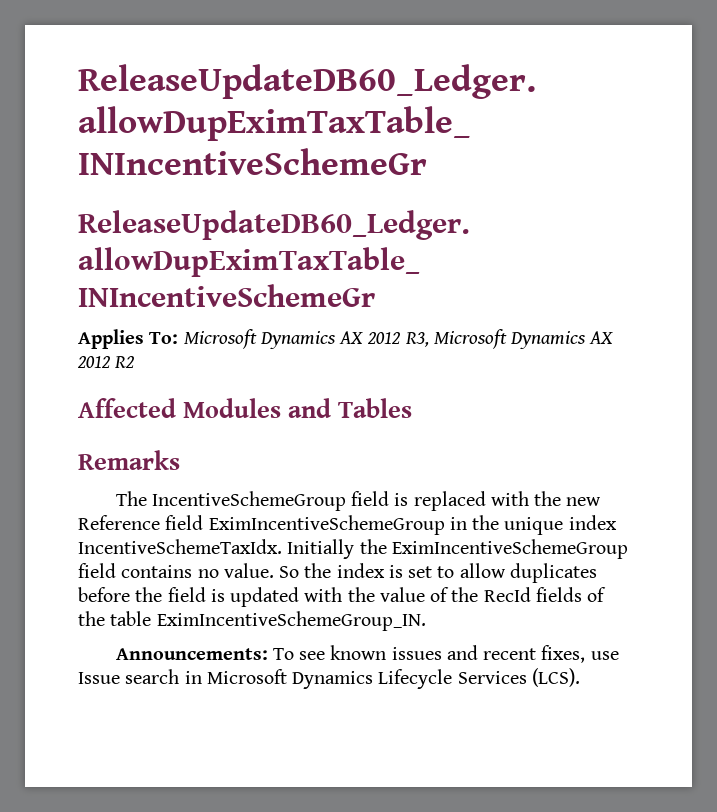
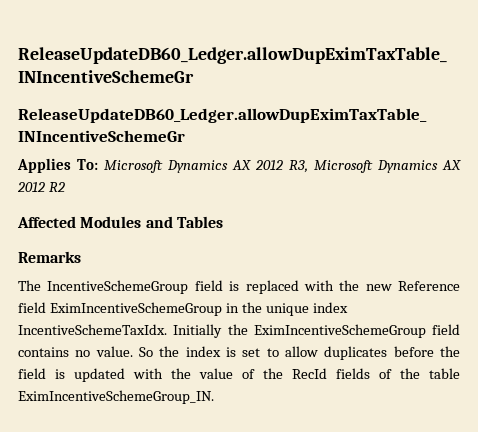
[115,645,619,663] [78,668,580,689] // Announcements: To see known issues and recent fixes, use Issue search in Microsoft Dynamics Lifecycle Services (LCS). -> (214, 397) none

